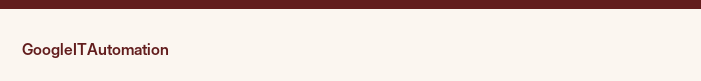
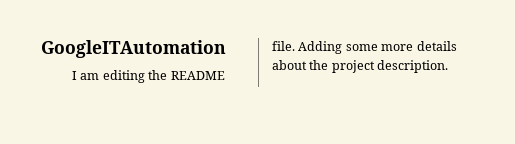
(169, 50) none -> [72,70,225,83] [272,41,457,54] [272,60,449,73] // I am editing the README file. Adding some more details about the project description.

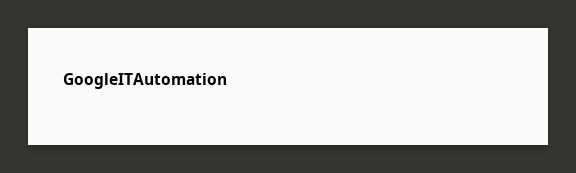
[72,70,225,83] [272,41,457,54] [272,60,449,73] // I am editing the README file. Adding some more details about the project description. -> (227, 81) none

